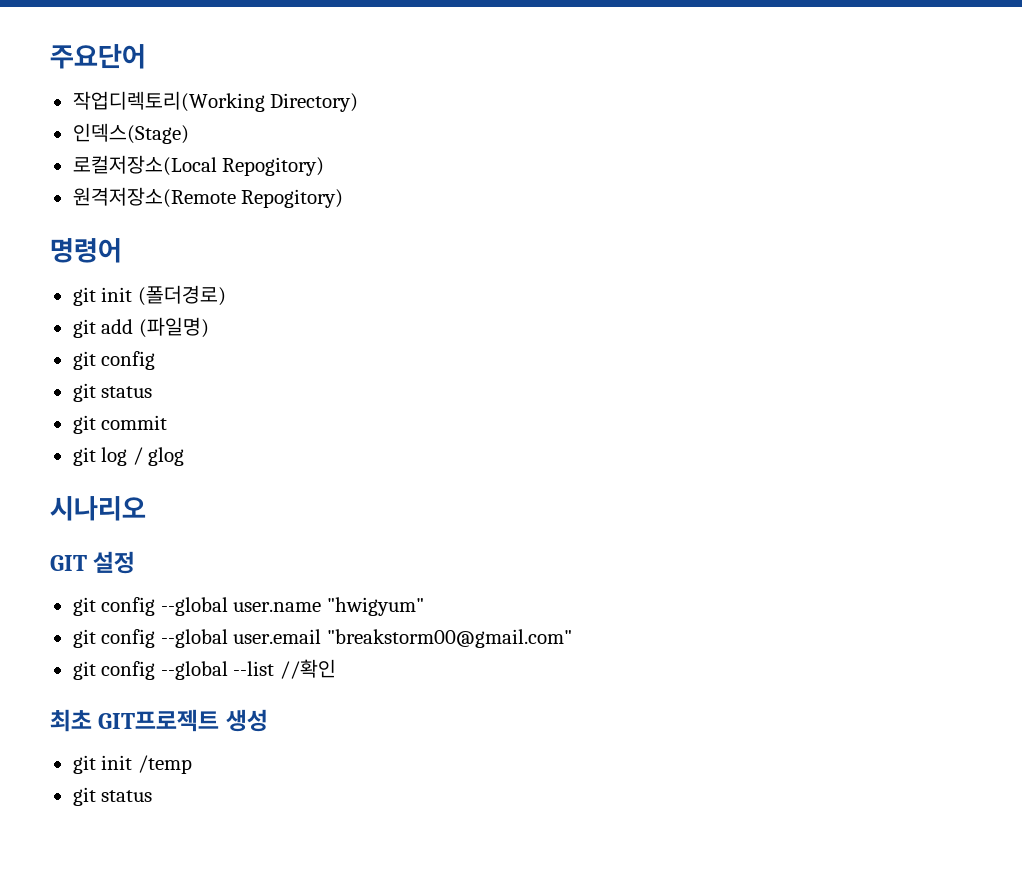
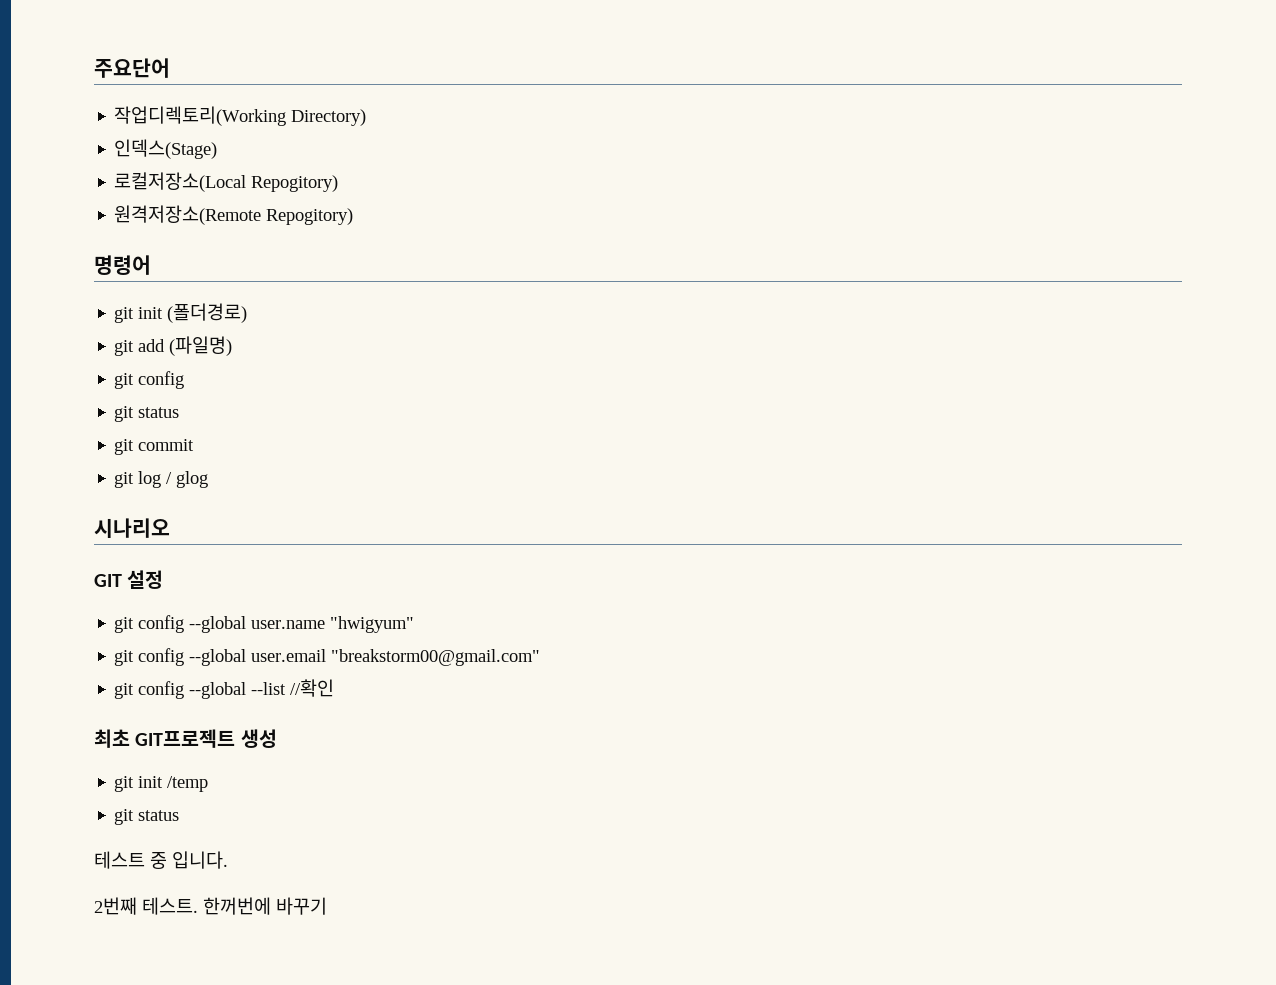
(153, 796) none -> [94,851,228,869] [94,897,327,915] // 테스트 중 입니다. // 2번째 테스트. 한꺼번에 바꾸기

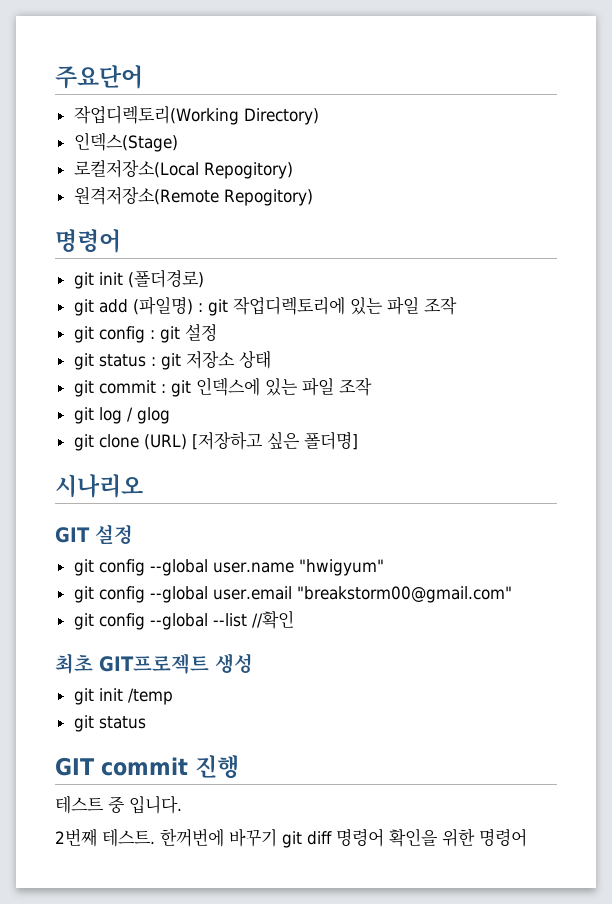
[114,371,185,389] [114,406,180,422] [114,439,195,455] [114,471,209,488] // git config // git status // git commit // git log / glog -> [197,296,457,316] [73,323,217,343] [73,350,271,370] [73,377,372,397] [73,407,170,424] [73,431,358,451] : git 작업디렉토리에 있는 파일 조작 // git config : git 설정 // git status : git 저장소 상태 // git commit : git 인덱스에 있는 파일 조작 // git log / glog // git clone (URL) [저장하고 싶은 폴더명]
(180, 815) none -> [55,755,239,779] // GIT commit 진행
(327, 906) none -> [282,828,527,848] git diff 명령어 확인을 위한 명령어

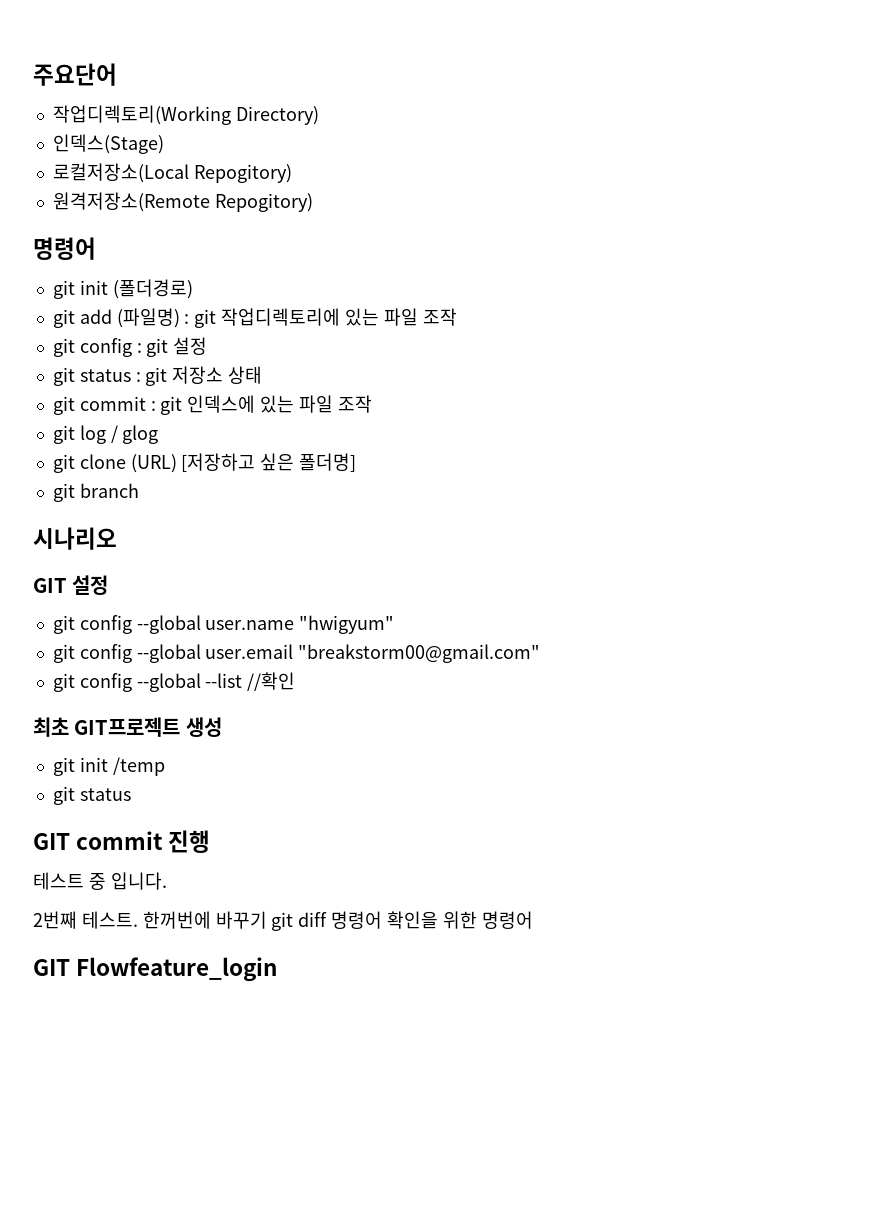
(358, 440) none -> [52,483,139,502] // git branch
(527, 837) none -> [33,957,278,982] // GIT Flowfeature_login

